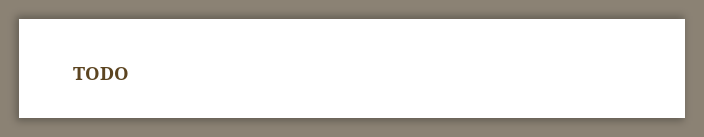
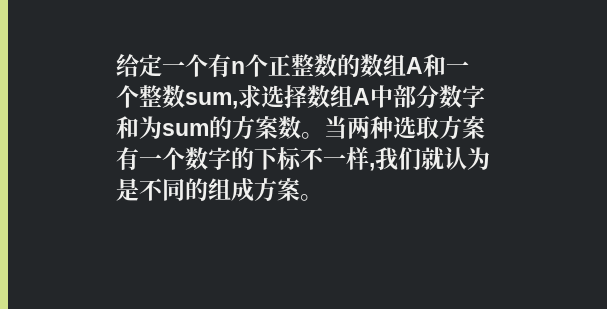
[73,67,129,80] TODO -> [116,54,469,77] [116,85,485,109] [116,116,485,139] [116,147,490,171] [116,178,323,202] 给定一个有n个正整数的数组A和一个整数sum,求选择数组A中部分数字和为sum的方案数。当两种选取方案有一个数字的下标不一样,我们就认为是不同的组成方案。

